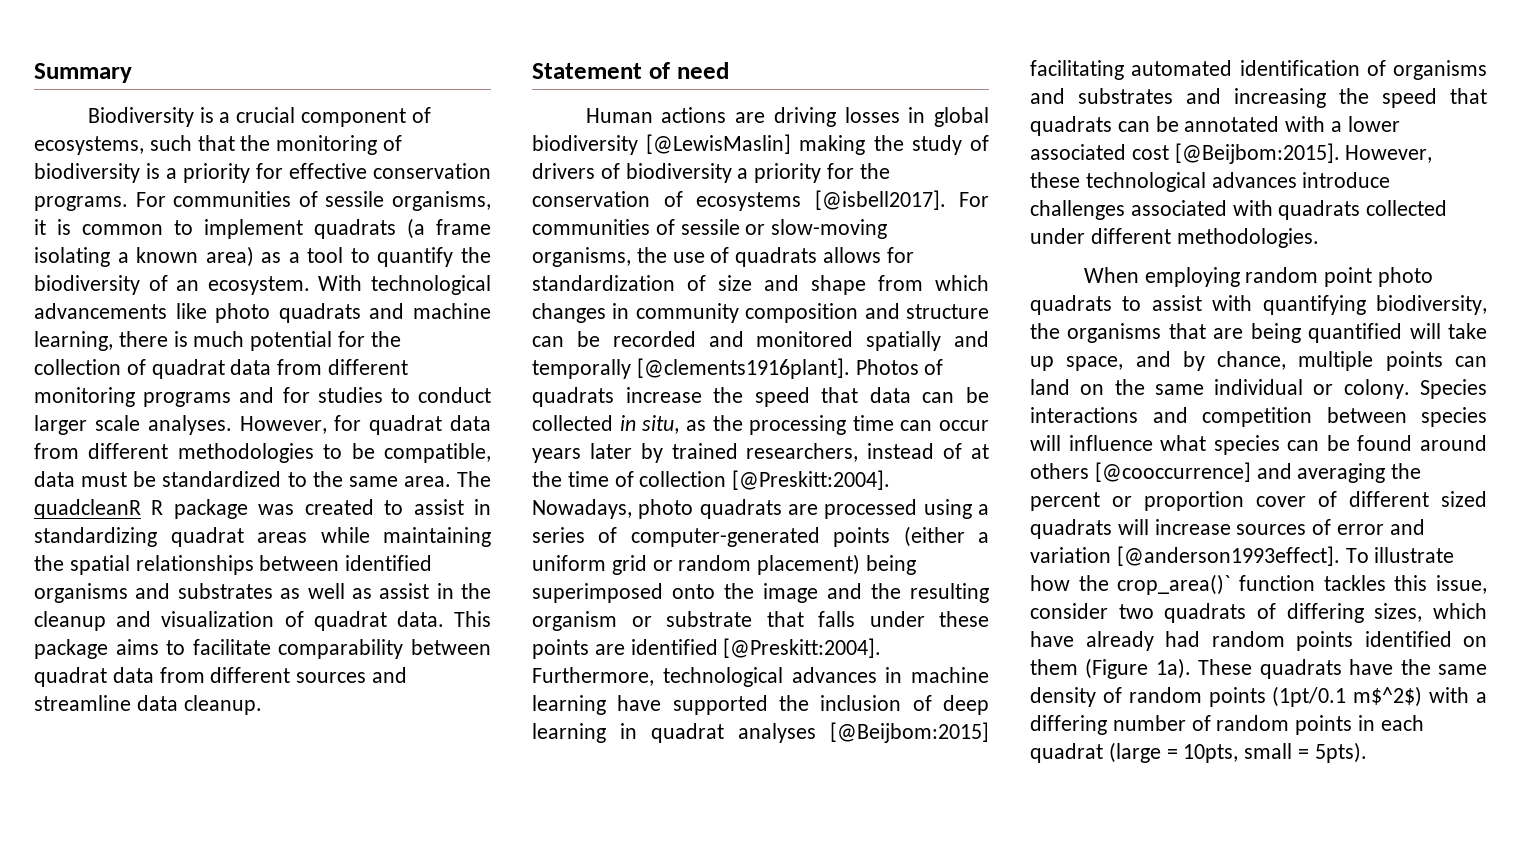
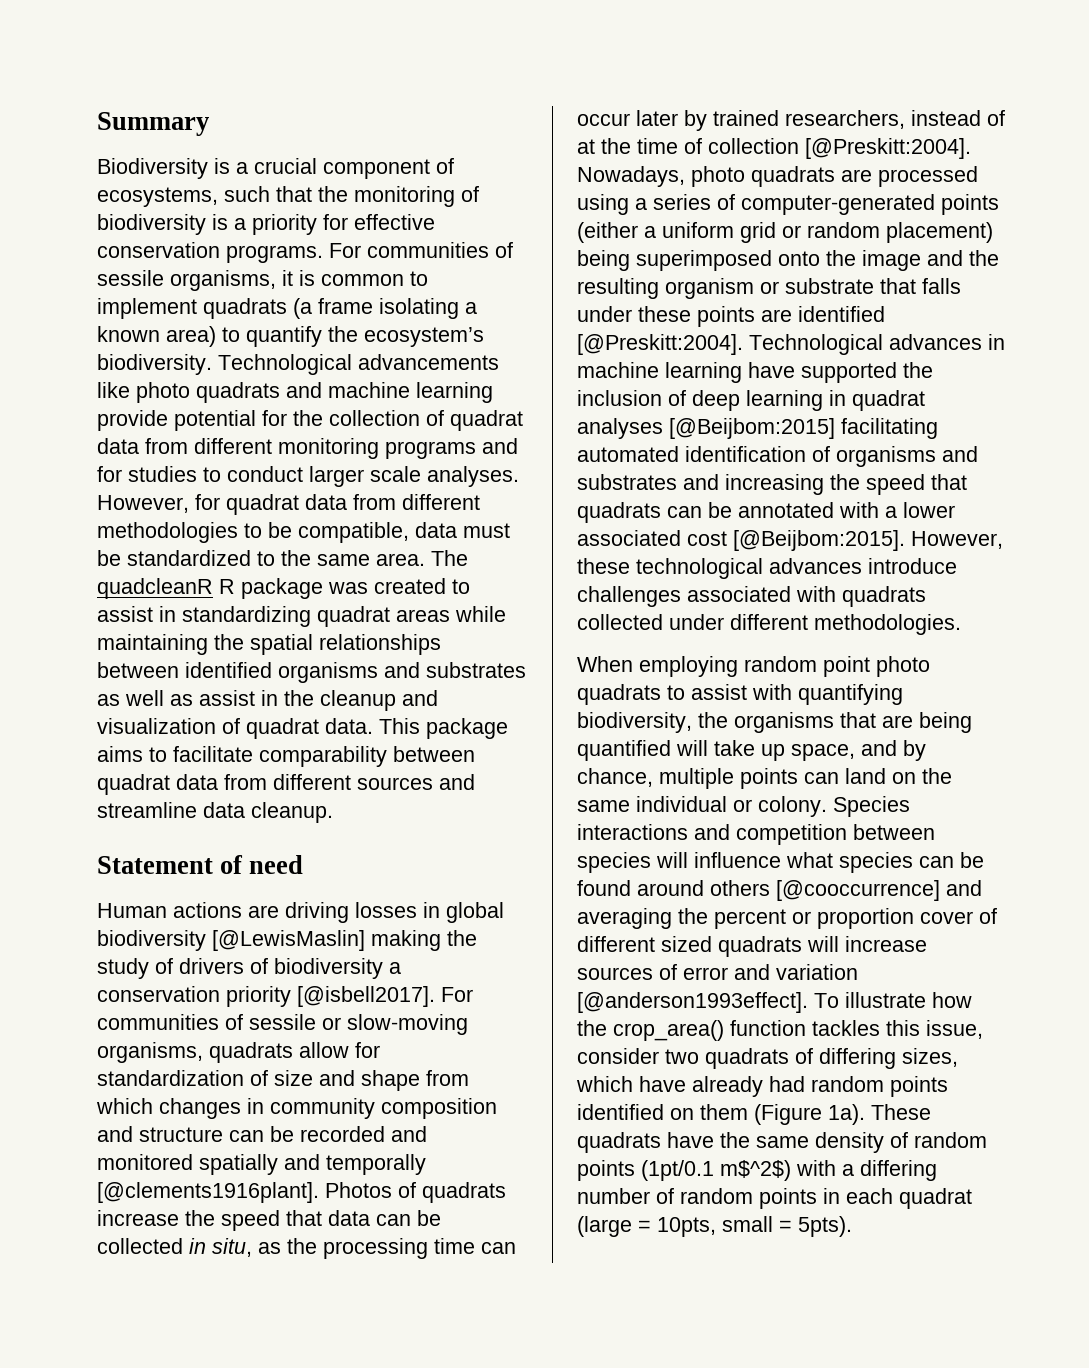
[261,247,491,267] [34,275,491,295] as a tool to quantify the biodiversity of an ecosystem. With technological -> [222,326,484,347] [97,354,352,375] to quantify the ecosystem’s biodiversity. Technological
[34,331,245,351] learning, there is much -> [416,382,493,403] [97,410,168,431] learning provide
[754,163,890,183] [532,191,801,211] priority for the conservation of ecosystems -> [97,986,291,1007] conservation priority
[636,247,882,267] the use of quadrats allows -> [209,1042,349,1063] quadrats allow
[532,448,581,463] years -> (630, 119) none
[532,667,783,687] Furthermore, technological -> [749,334,883,355] Technological
[1117,574,1231,595] crop_area()` -> [613,1020,724,1041] crop_area()

